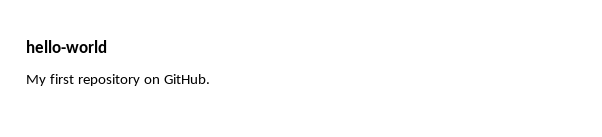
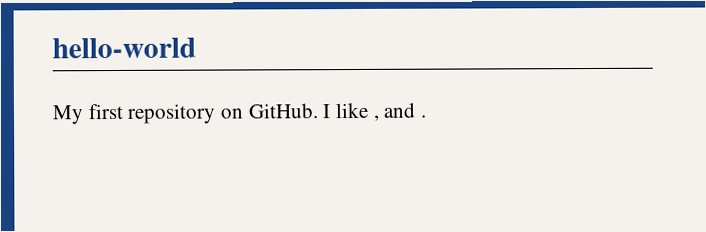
(210, 79) none -> [322,102,428,121] I like , and .

